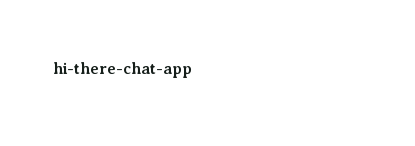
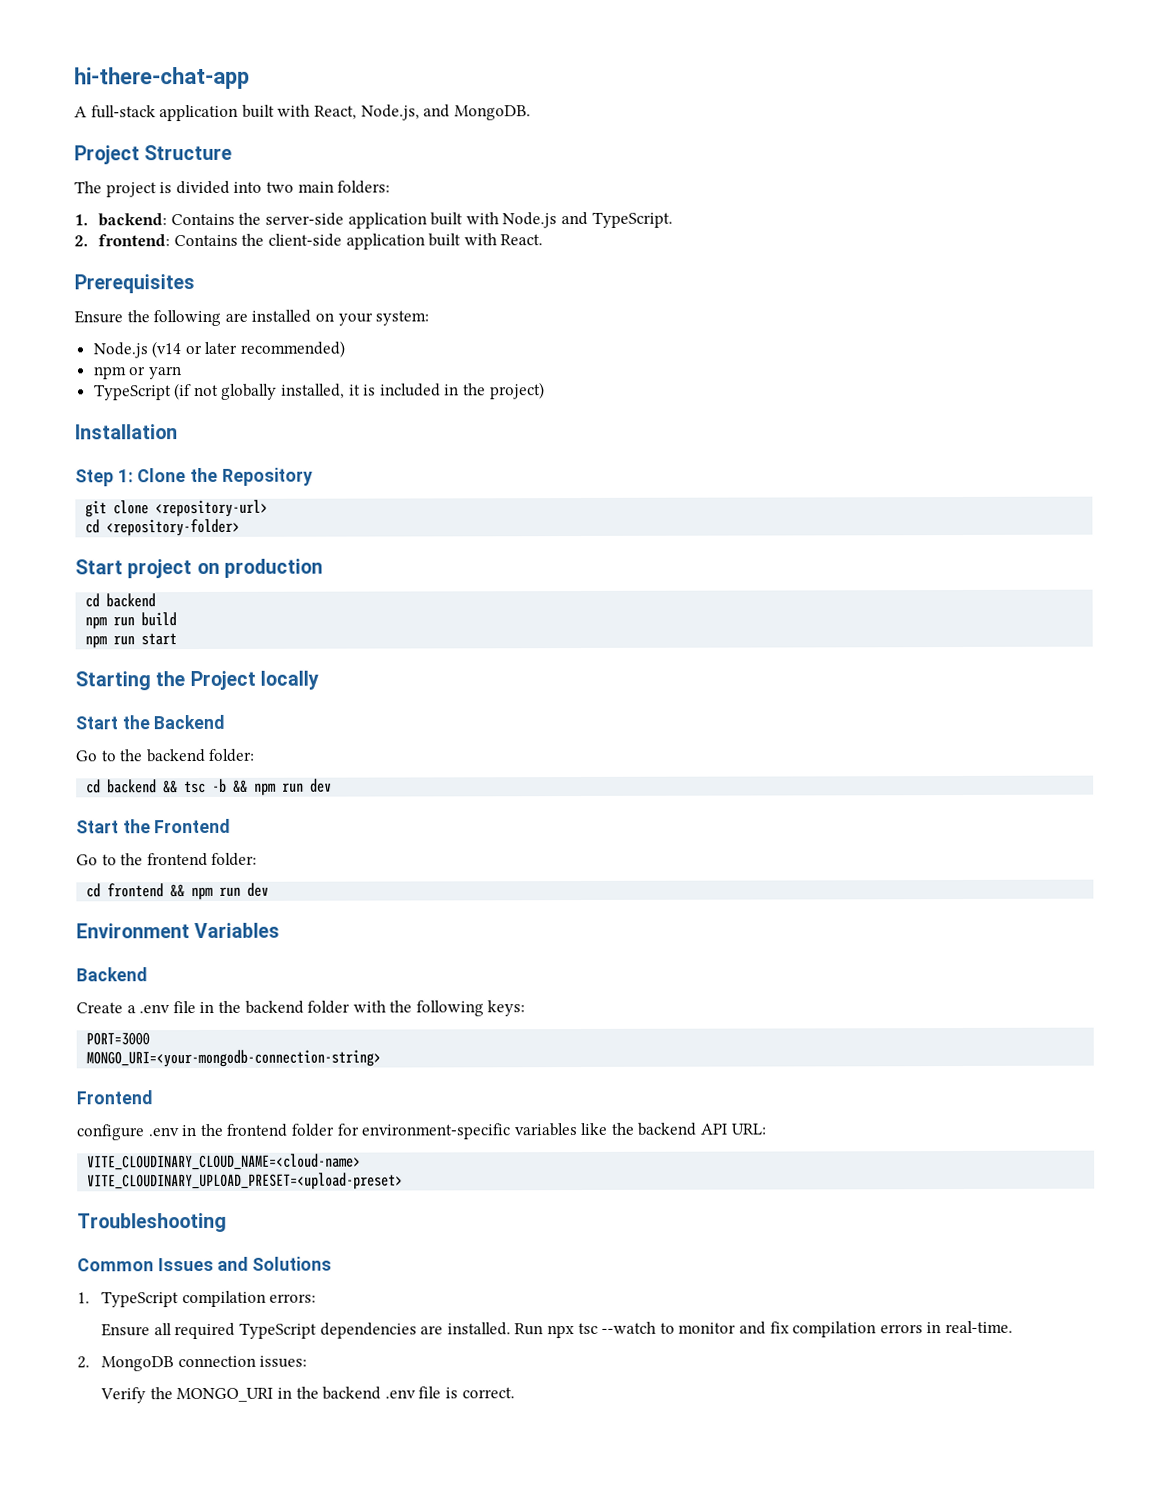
(192, 70) none -> [74,104,531,122] [74,144,233,165] [74,180,391,198] [74,211,673,229] [74,233,544,250] [74,274,195,294] [74,309,430,327] [92,340,346,359] [92,366,182,380] [93,382,545,401] [75,424,178,440] [75,467,313,487] [85,499,269,518] [85,518,241,537] [75,558,323,579] [85,593,157,608] [85,612,178,630] [85,633,178,649] [75,670,319,691] [75,714,225,730] [75,748,256,763] [86,778,333,796] [76,818,231,834] [76,852,258,867] [86,882,270,901] [76,922,281,939] [76,967,147,982] [76,1000,526,1017] [86,1032,151,1046] [86,1049,382,1068] [76,1090,152,1105] [76,1122,767,1141] [87,1153,362,1171] [87,1172,404,1191] [77,1212,227,1233] [77,1256,333,1272] [77,1290,317,1308] [101,1320,1013,1340] [77,1355,308,1372] [100,1386,515,1404] // A full-stack application built with React, Node.js, and MongoDB. // Project Structure // The project is divided into two main folders: // 1. backend: Contains the server-side application built with Node.js and TypeScript. // 2. frontend: Contains the client-side application built with React. // Prerequisites // Ensure the following are installed on your system: // Node.js (v14 or later recommended) // npm or yarn // TypeScript (if not globally installed, it is included in the project) // Installation // Step 1: Clone the Repository // git clone <repository-url> // cd <repository-folder> // Start project on production // cd backend // npm run build // npm run start // Starting the Project locally // Start the Backend // Go to the backend folder: // cd backend && tsc -b && npm run dev // Start the Frontend // Go to the frontend folder: // cd frontend && npm run dev // Environment Variables // Backend // Create a .env file in the backend folder with the following keys: // PORT=3000 // MONGO_URI=<your-mongodb-connection-string> // Frontend // configure .env in the frontend folder for environment-specific variables like the backend API URL: // VITE_CLOUDINARY_CLOUD_NAME=<cloud-name> // VITE_CLOUDINARY_UPLOAD_PRESET=<upload-preset> // Troubleshooting // Common Issues and Solutions // 1. TypeScript compilation errors: // Ensure all required TypeScript dependencies are installed. Run npx tsc --watch to monitor and fix compilation errors in real-time. // 2. MongoDB connection issues: // Verify the MONGO_URI in the backend .env file is correct.

